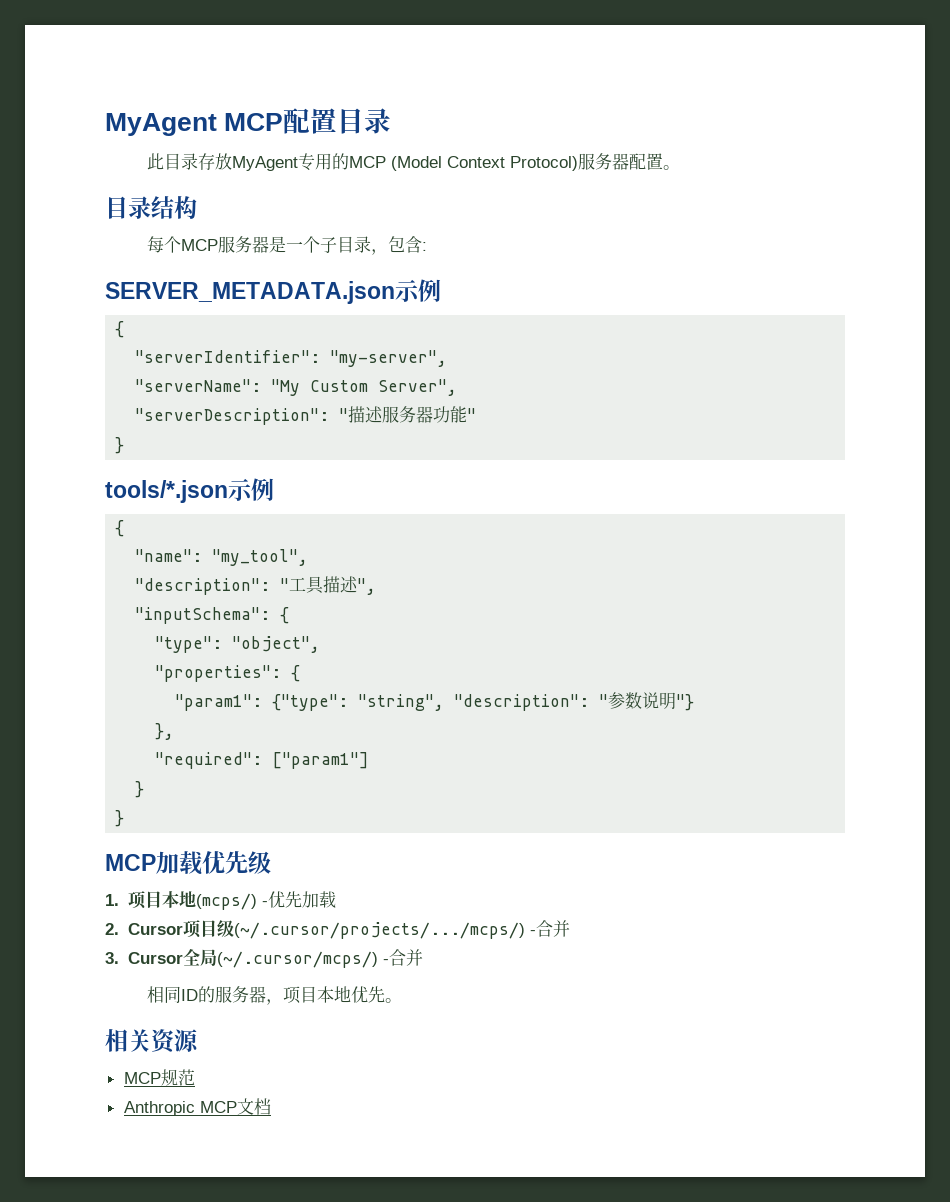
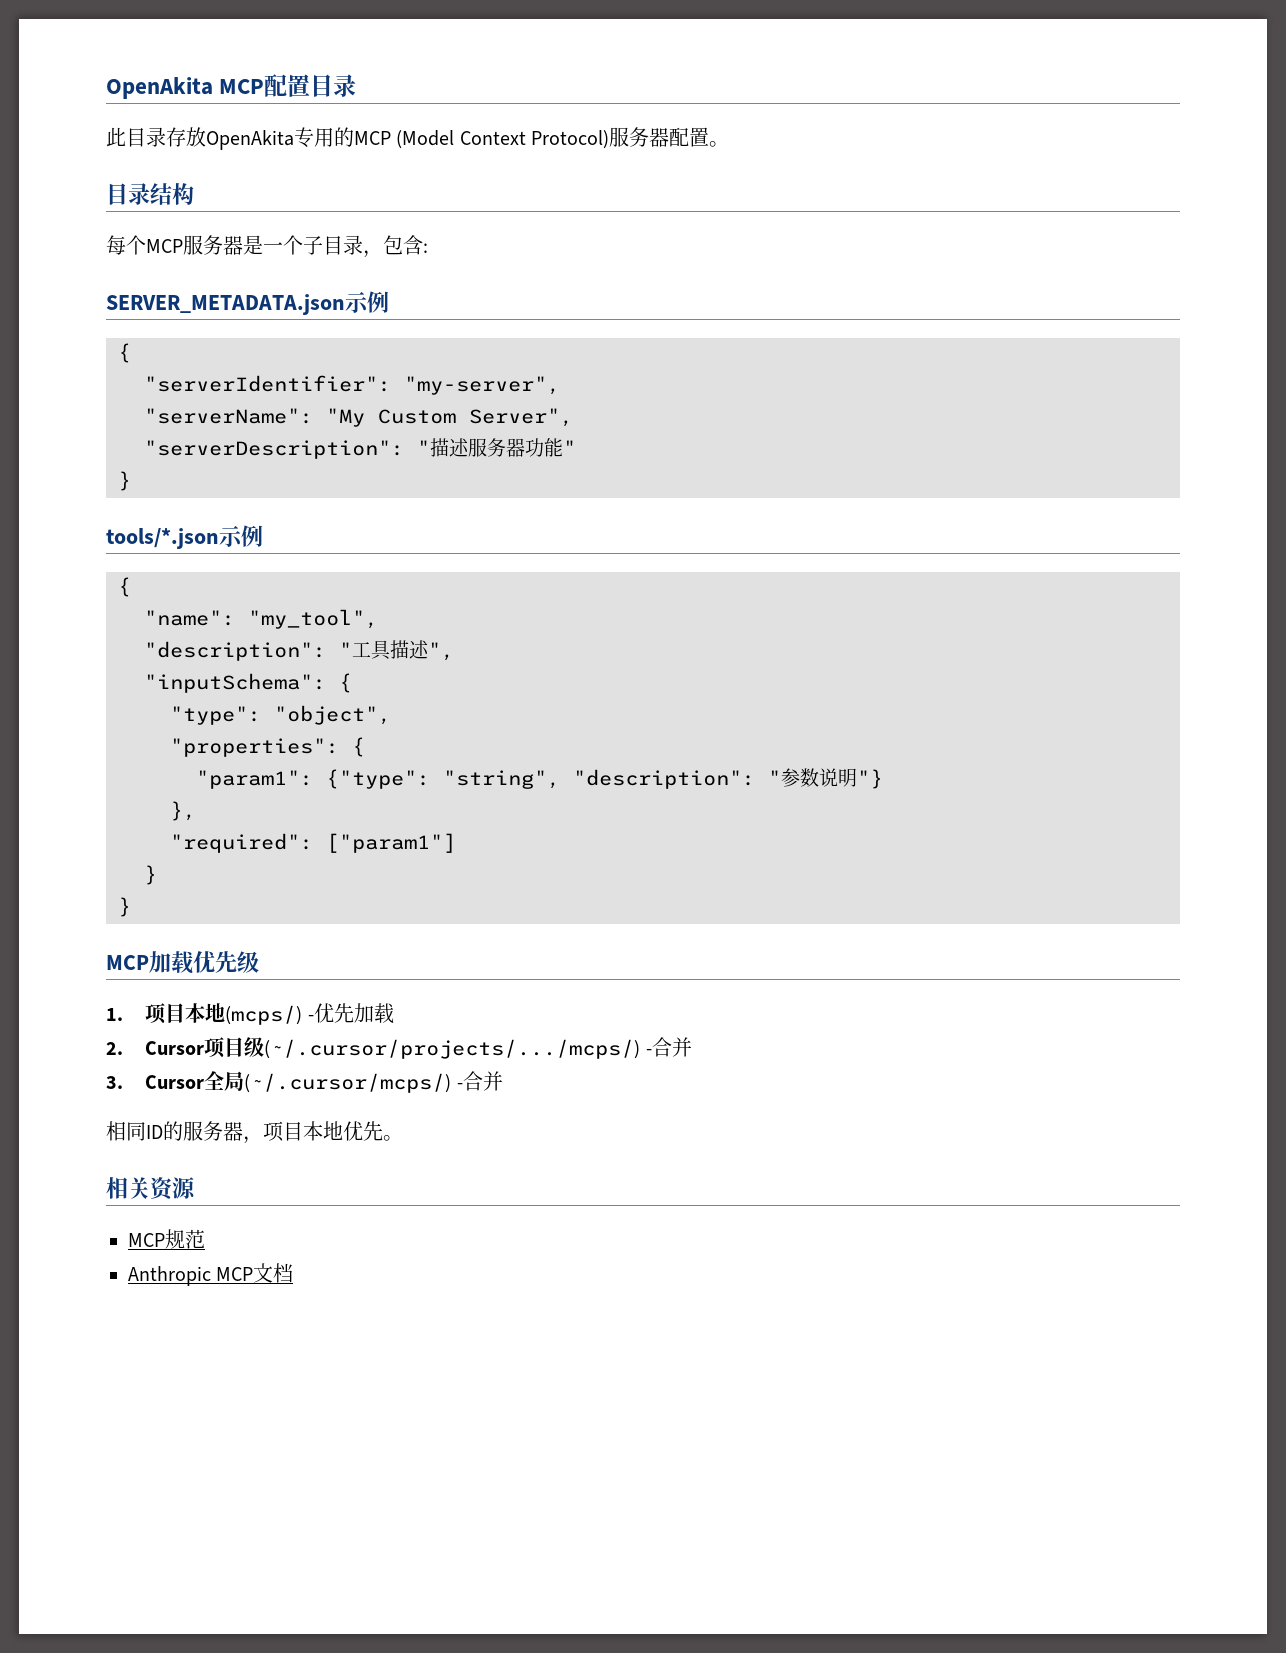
[105,113,217,136] MyAgent -> [106,77,213,99] OpenAkita
[231,156,298,171] MyAgent -> [206,130,294,150] OpenAkita

